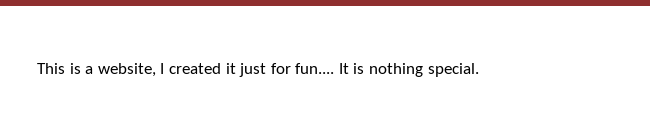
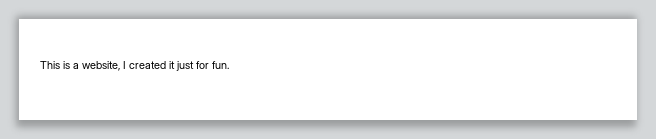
[295,63,479,77] fun.... It is nothing special. -> [212,61,229,69] fun.

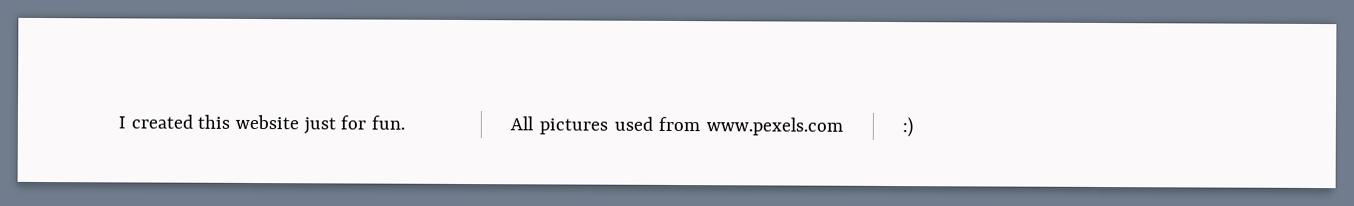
[40,61,229,71] This is a website, I created it just for fun. -> [118,114,406,135] [510,116,913,138] I created this website just for fun. // All pictures used from www.pexels.com :)

